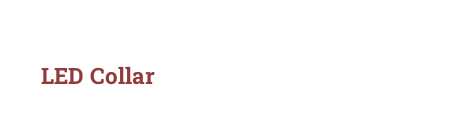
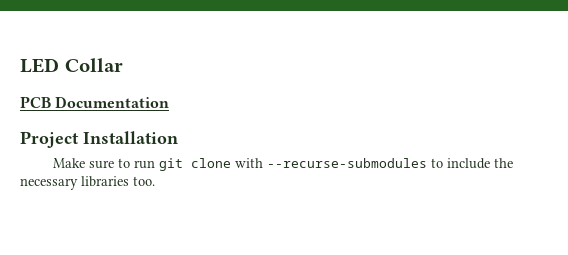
(156, 75) none -> [20,96,170,108] [20,131,178,148] [53,158,514,171] [20,176,155,190] // PCB Documentation // Project Installation // Make sure to run git clone with --recurse-submodules to include the necessary libraries too.

